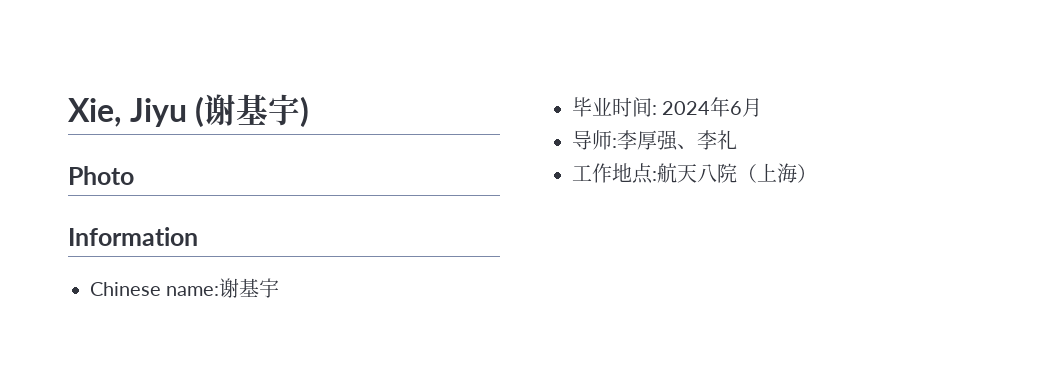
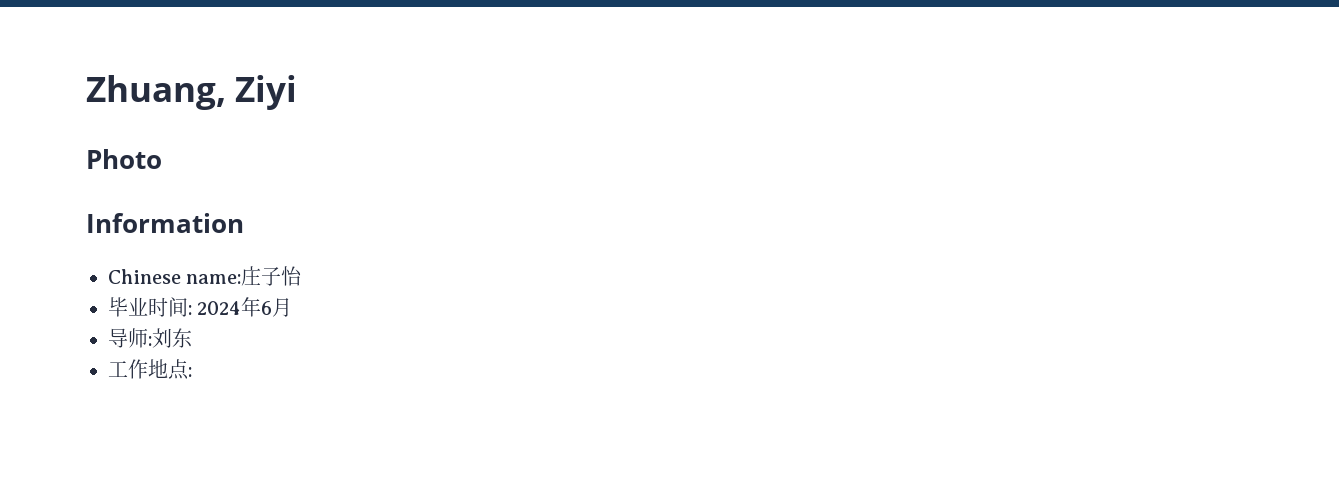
[68,94,310,128] Xie, Jiyu (谢基宇) -> [86,75,298,110] Zhuang, Ziyi
[219,278,280,298] 谢基宇 -> [241,266,303,286] 庄子怡
[617,130,737,151] 李厚强、李礼 -> [152,328,192,348] 刘东
[657,163,817,183] 航天八院（上海） -> (192, 372) none

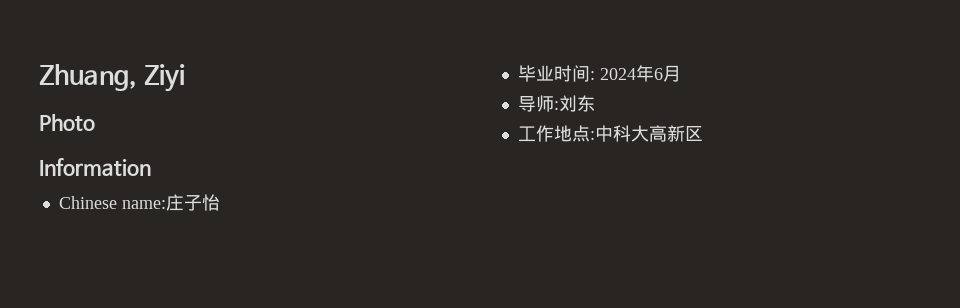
(192, 372) none -> [594,125,703,142] 中科大高新区

